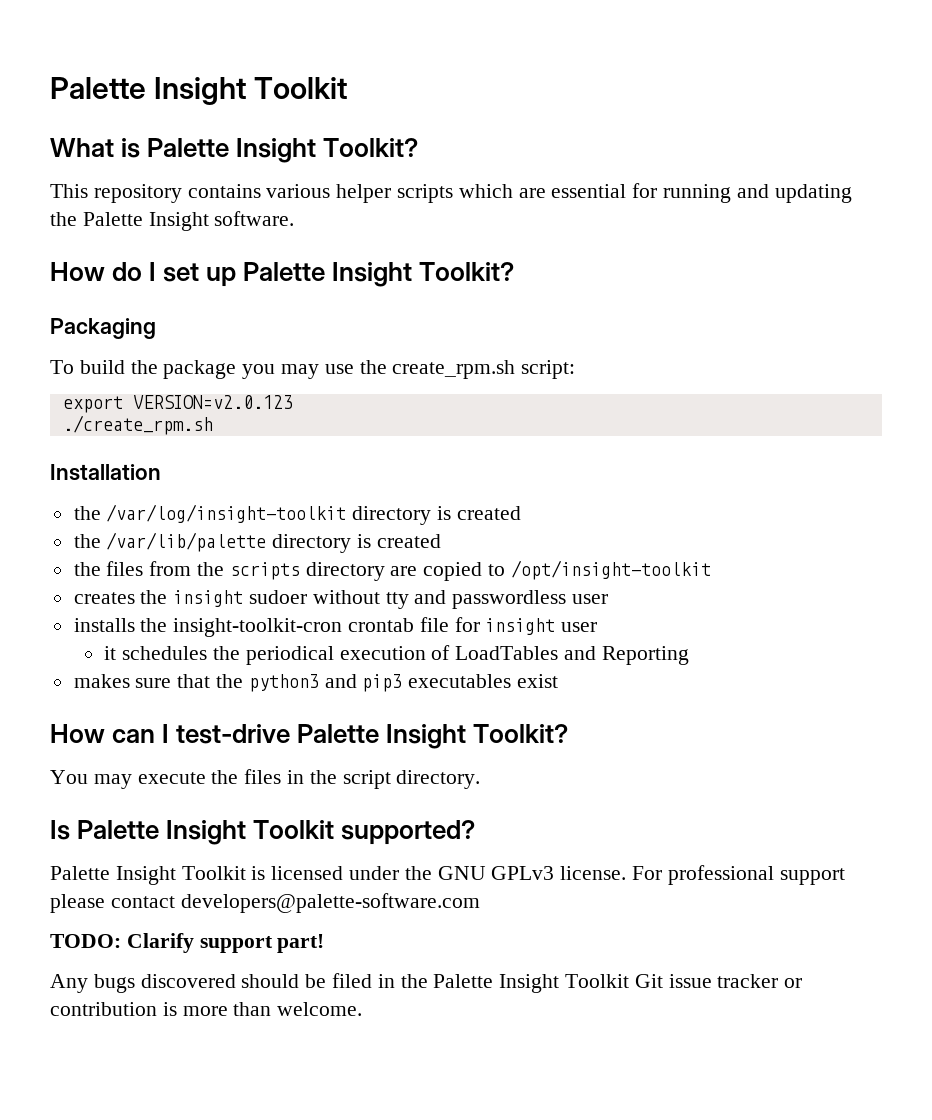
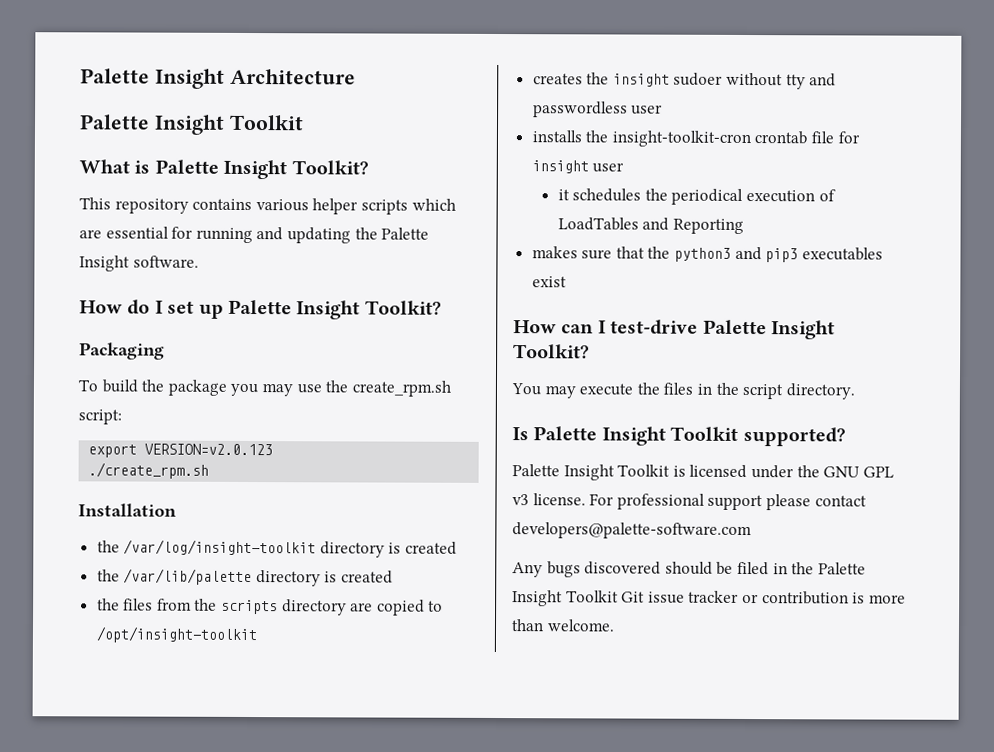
[50,77,247,105] Palette Insight -> [80,68,356,89] [79,114,225,135] Palette Insight Architecture // Palette Insight
[491,866,555,880] GPLv3 -> [862,466,894,478] [512,494,529,506] GPL v3
[50,933,325,953] // TODO: Clarify support part! -> (752, 531) none

